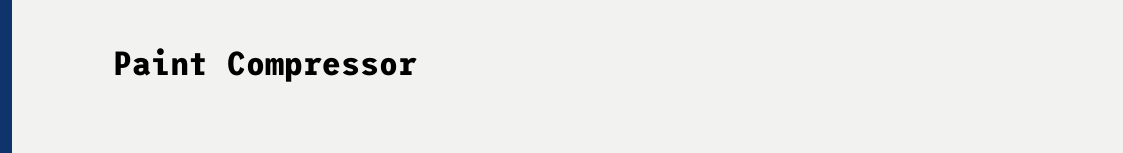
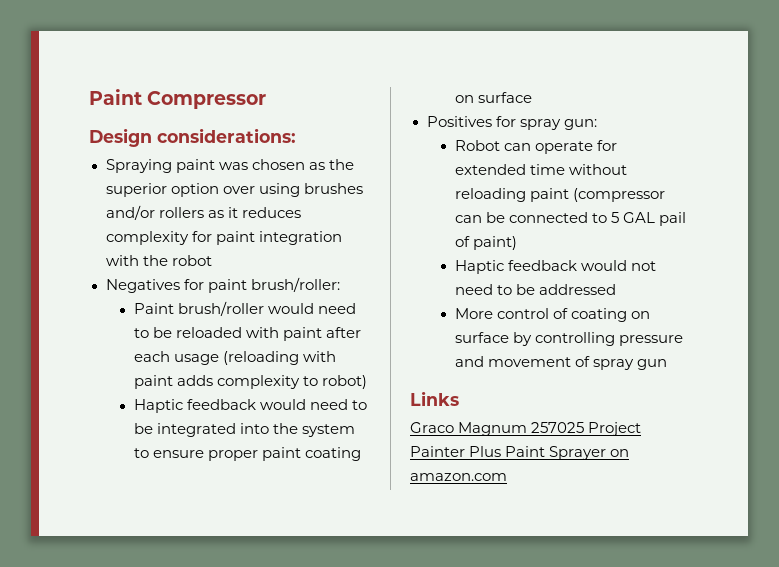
(417, 66) none -> [89,128,296,147] [105,159,354,173] [105,183,363,197] [105,205,301,220] [105,231,342,245] [105,255,212,266] [105,277,340,293] [133,301,356,316] [133,327,361,341] [133,351,336,365] [133,375,367,389] [133,399,367,413] [133,423,355,437] [133,447,361,461] [454,92,532,103] [426,116,597,130] [454,140,617,154] [454,164,627,175] [454,188,665,202] [454,212,686,226] [454,236,517,250] [454,260,656,274] [454,284,616,295] [454,308,650,322] [454,332,683,346] [454,356,667,370] [410,391,459,406] [410,422,642,436] [410,446,630,460] [410,473,507,481] // Design considerations: // Spraying paint was chosen as the superior option over using brushes and/or rollers as it reduces complexity for paint integration with the robot // Negatives for paint brush/roller: // Paint brush/roller would need to be reloaded with paint after each usage (reloading with paint adds complexity to robot) // Haptic feedback would need to be integrated into the system to ensure proper paint coating on surface // Positives for spray gun: // Robot can operate for extended time without reloading paint (compressor can be connected to 5 GAL pail of paint) // Haptic feedback would not need to be addressed // More control of coating on surface by controlling pressure and movement of spray gun // Links // Graco Magnum 257025 Project Painter Plus Paint Sprayer on amazon.com

